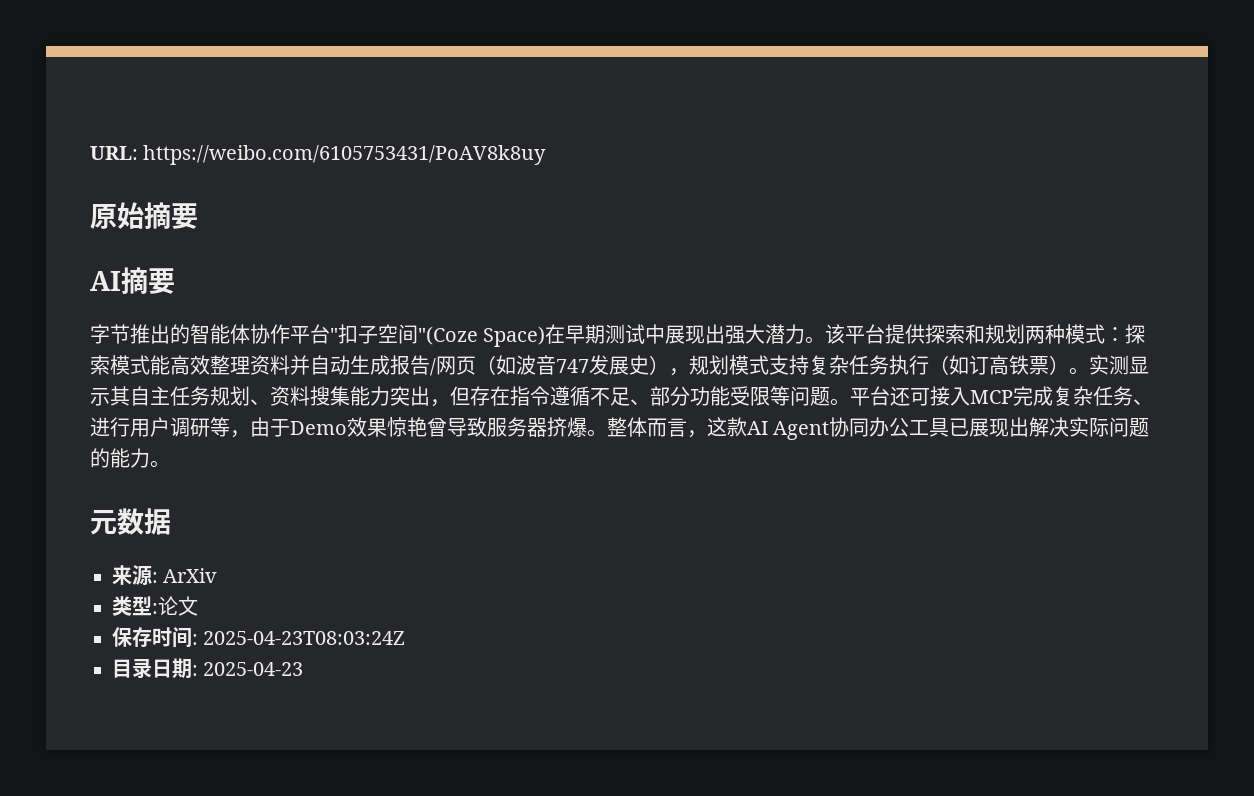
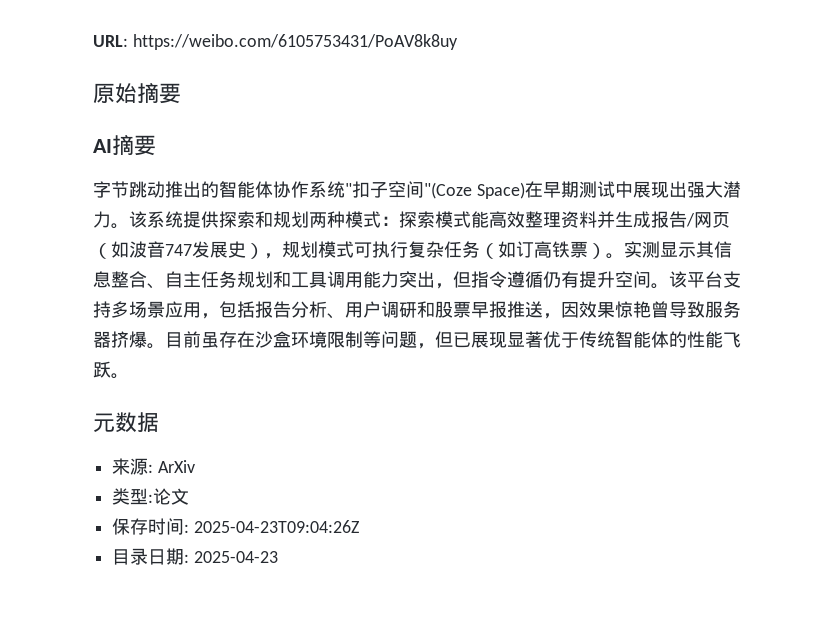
(130, 334) none -> [129,181,165,198] 跳动
[290,324,330,344] 平台 -> [309,181,345,198] 系统
[845,324,886,344] 平台 -> [147,211,183,228] 系统
[310,355,350,375] 自动 -> (615, 219) none
[769,355,929,375] 支持复杂任务执行 -> [354,241,480,258] 可执行复杂任务
(130, 396) none -> [714,241,732,258] [93,271,165,289] 信息整合、
[250,386,350,406] 、资料搜集 -> [273,271,363,288] 和工具调用
[470,386,510,406] 存在 -> (471, 279) none
[590,386,1153,406] [90,417,347,438] 不足、部分功能受限等问题。平台还可接入MCP完成复杂任务、进行用户调研等，由于Demo -> [543,271,741,289] [93,301,579,319] 仍有提升空间。该平台支持多场景应用，包括报告分析、用户调研和股票早报推送，因
[607,417,1150,440] [90,448,150,468] 整体而言，这款AI Agent协同办公工具已展现出解决实际问题的能力 -> [165,331,741,349] [93,361,111,378] 目前虽存在沙盒环境限制等问题，但已展现显著优于传统智能体的性能飞跃
[203,631,406,645] 2025-04-23T08:03:24Z -> [193,520,359,533] 2025-04-23T09:04:26Z

